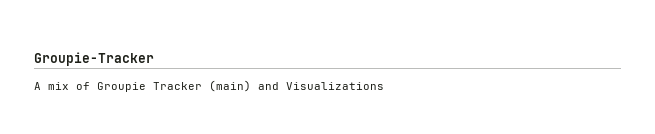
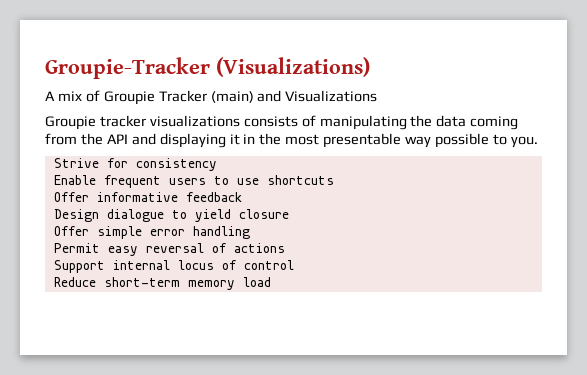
(154, 59) none -> [216,57,370,77] (Visualizations)
(384, 86) none -> [45,115,519,130] [45,133,538,148] [53,158,217,171] [53,175,334,188] [53,192,242,202] [53,209,289,222] [53,226,250,239] [53,243,285,256] [53,260,294,273] [53,277,271,290] // Groupie tracker visualizations consists of manipulating the data coming from the API and displaying it in the most presentable way possible to you. // Strive for consistency // Enable frequent users to use shortcuts // Offer informative feedback // Design dialogue to yield closure // Offer simple error handling // Permit easy reversal of actions // Support internal locus of control // Reduce short-term memory load

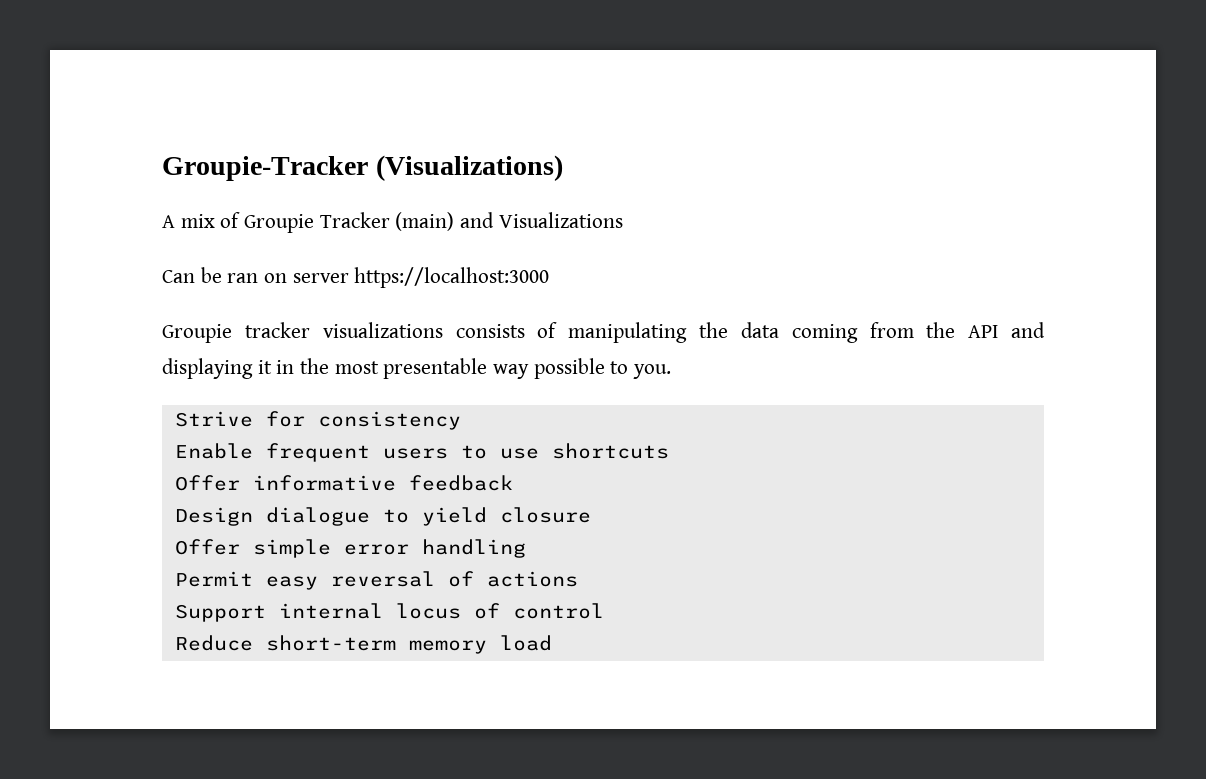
(378, 96) none -> [162,267,550,288] // Can be ran on server https://localhost:3000

